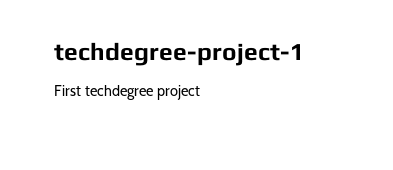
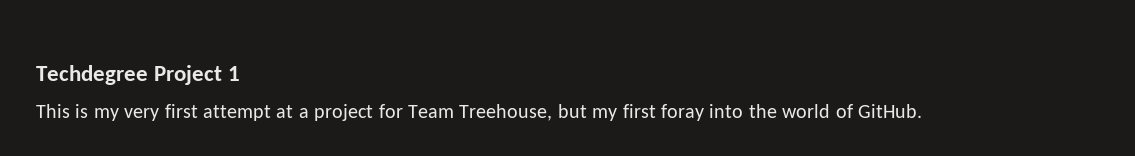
[54,42,304,66] [54,85,200,100] techdegree-project-1 // First techdegree project -> [36,65,241,85] [36,104,922,121] Techdegree Project 1 // This is my very first attempt at a project for Team Treehouse, but my first foray into the world of GitHub.

